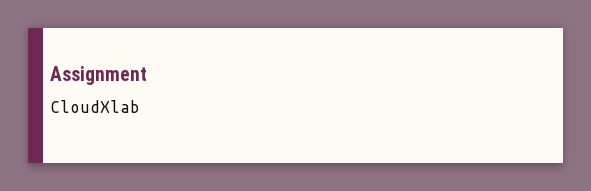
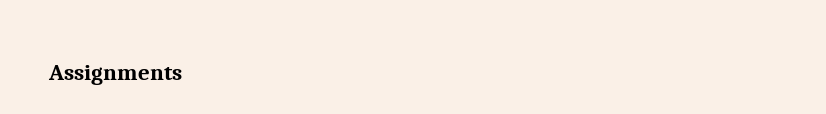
[50,66,147,85] [50,100,140,113] Assignment // CloudXlab -> [48,65,182,85] Assignments

